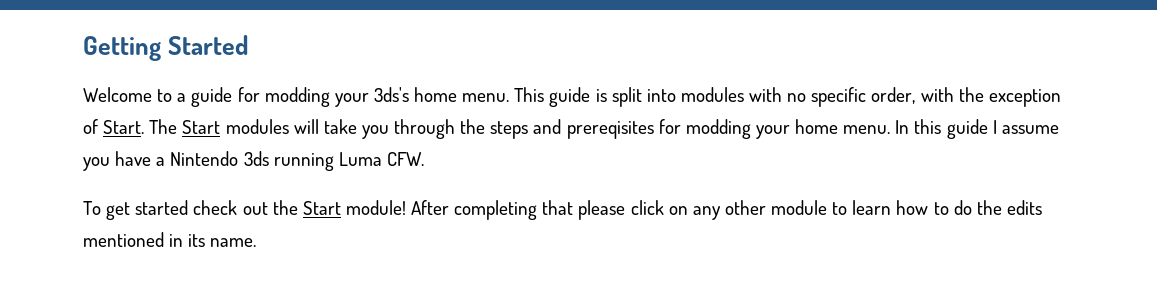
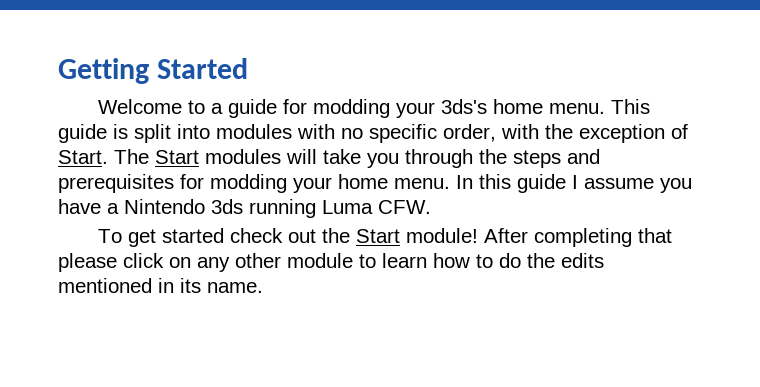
[566,121,654,139] prereqisites -> [58,174,174,193] prerequisites

